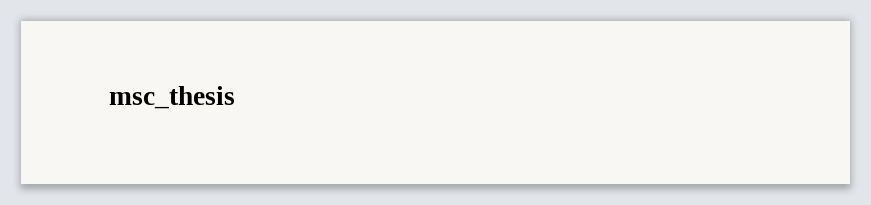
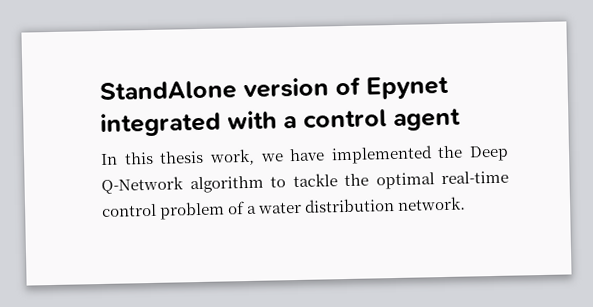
[109,86,235,109] msc_thesis -> [99,75,449,102] [100,108,461,137] [100,145,509,166] [101,170,509,194] [102,196,467,220] StandAlone version of Epynet integrated with a control agent // In this thesis work, we have implemented the Deep Q-Network algorithm to tackle the optimal real-time control problem of a water distribution network.

